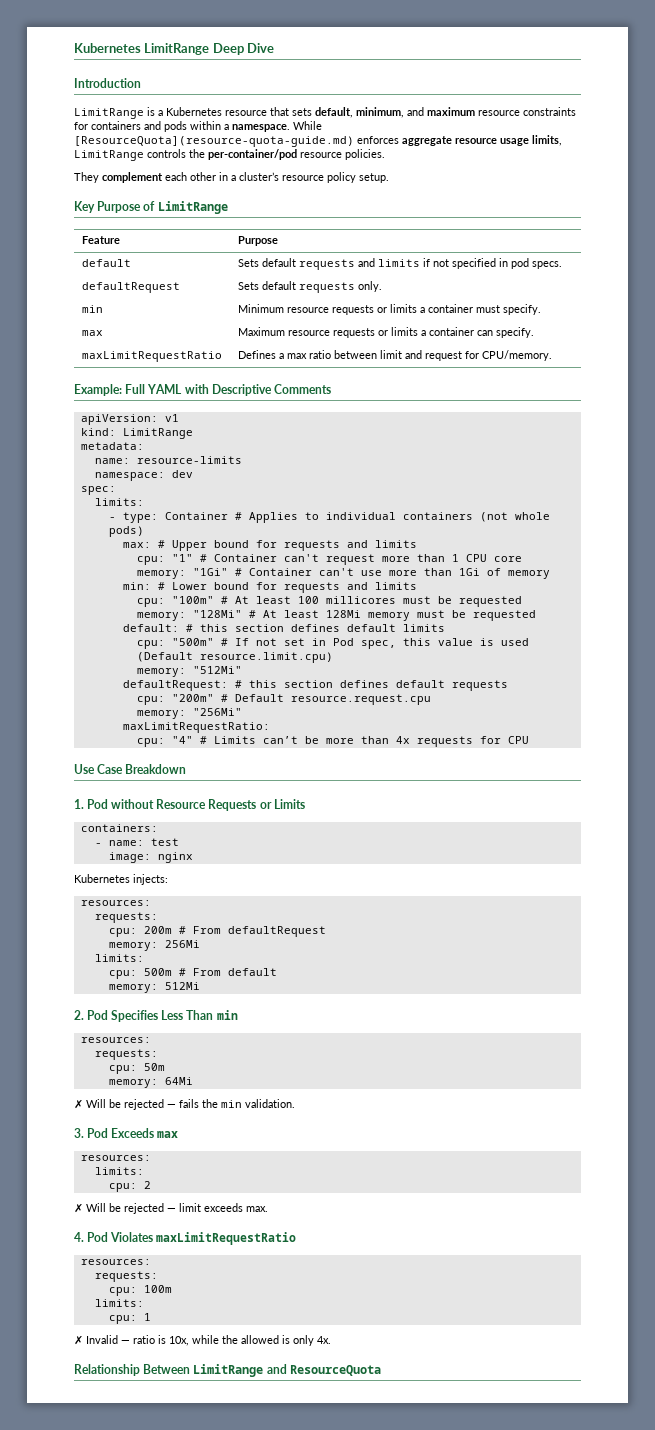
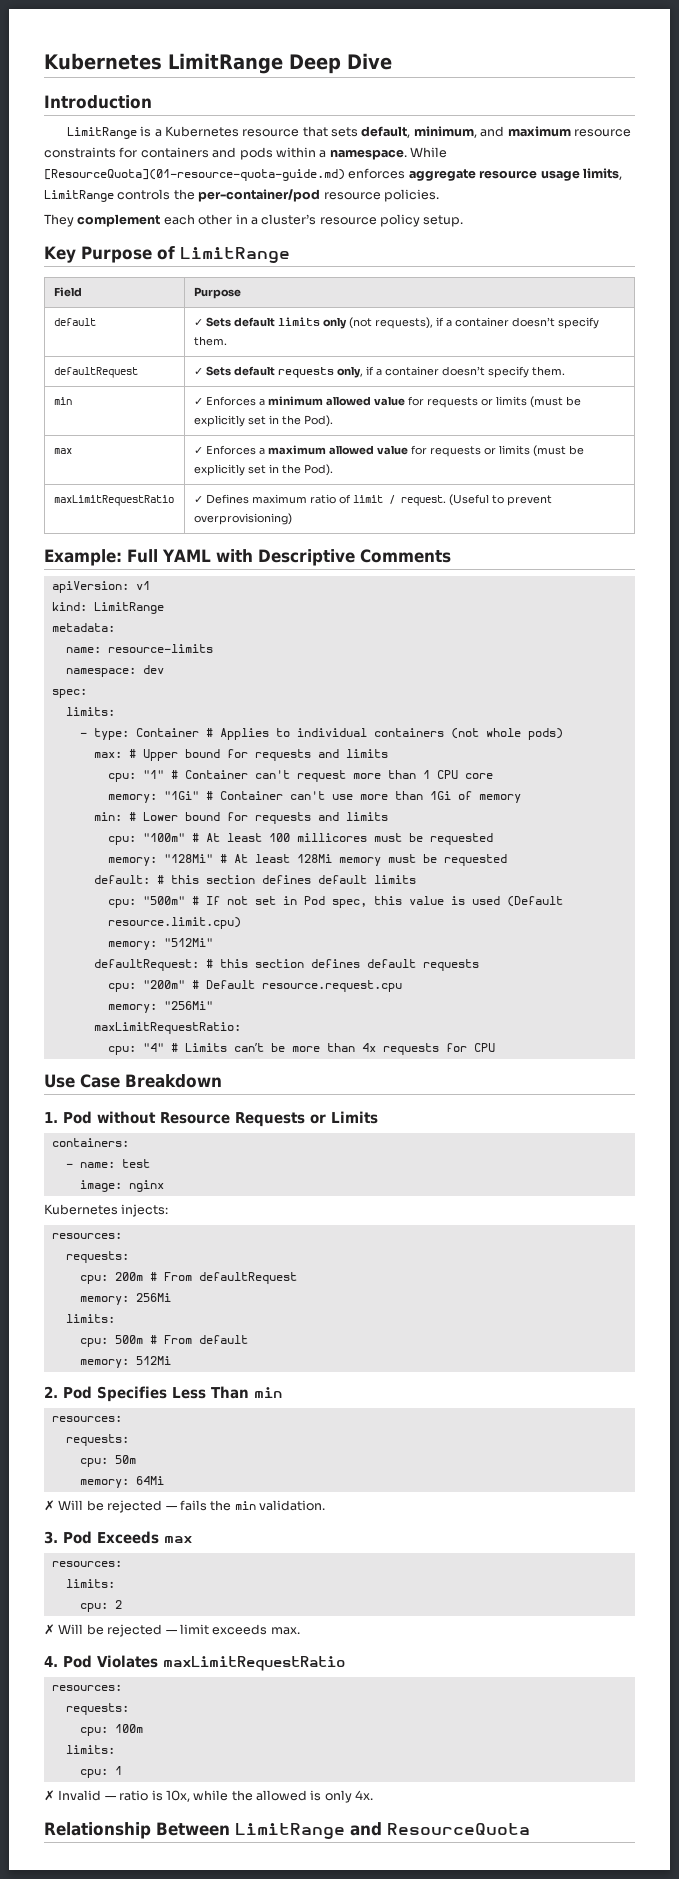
[74,136,354,147] [ResourceQuota](resource-quota-guide.md) -> [44,169,345,181] [ResourceQuota](01-resource-quota-guide.md)
[81,236,120,244] Feature -> [53,287,82,297] Field
[237,258,562,270] [81,282,180,293] [237,281,382,293] [81,305,103,313] [237,304,541,315] [81,330,103,336] [237,327,534,338] [81,351,222,362] [237,350,552,361] Sets default requests and limits if not specified in pod specs. // defaultRequest | Sets default requests only. // min | Minimum resource requests or limits a container must specify. // max | Maximum resource requests or limits a container can specify. // maxLimitRequestRatio | Defines a max ratio between limit and request for CPU/memory. -> [193,317,599,329] [193,336,227,346] [53,367,138,378] [193,366,565,378] [53,397,72,405] [193,396,581,408] [193,415,333,427] [53,448,72,454] [193,445,584,457] [193,464,333,476] [53,495,174,506] [193,494,552,506] [193,513,292,525] ✓ Sets default limits only (not requests), if a container doesn’t specify them. // defaultRequest | ✓ Sets default requests only, if a container doesn’t specify them. // min | ✓ Enforces a minimum allowed value for requests or limits (must be explicitly set in the Pod). // max | ✓ Enforces a maximum allowed value for requests or limits (must be explicitly set in the Pod). // maxLimitRequestRatio | ✓ Defines maximum ratio of limit / request. (Useful to prevent overprovisioning)

